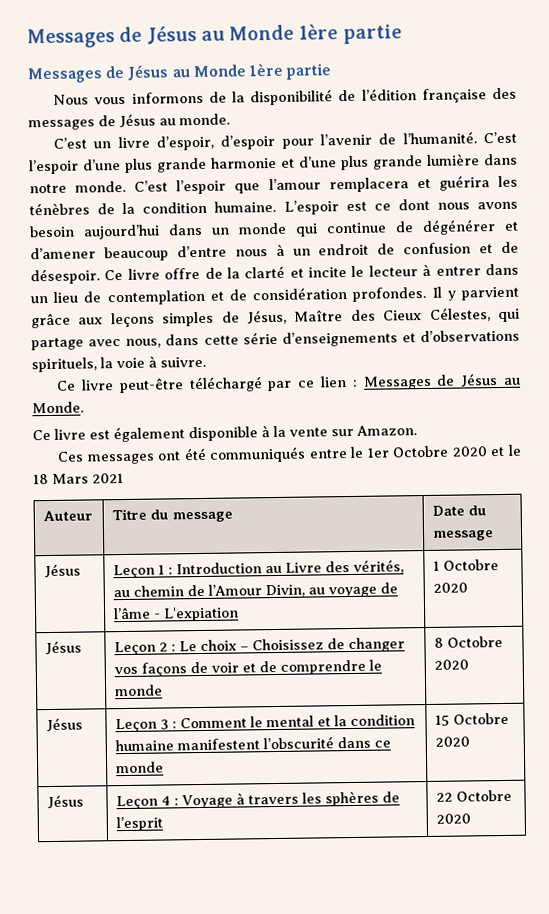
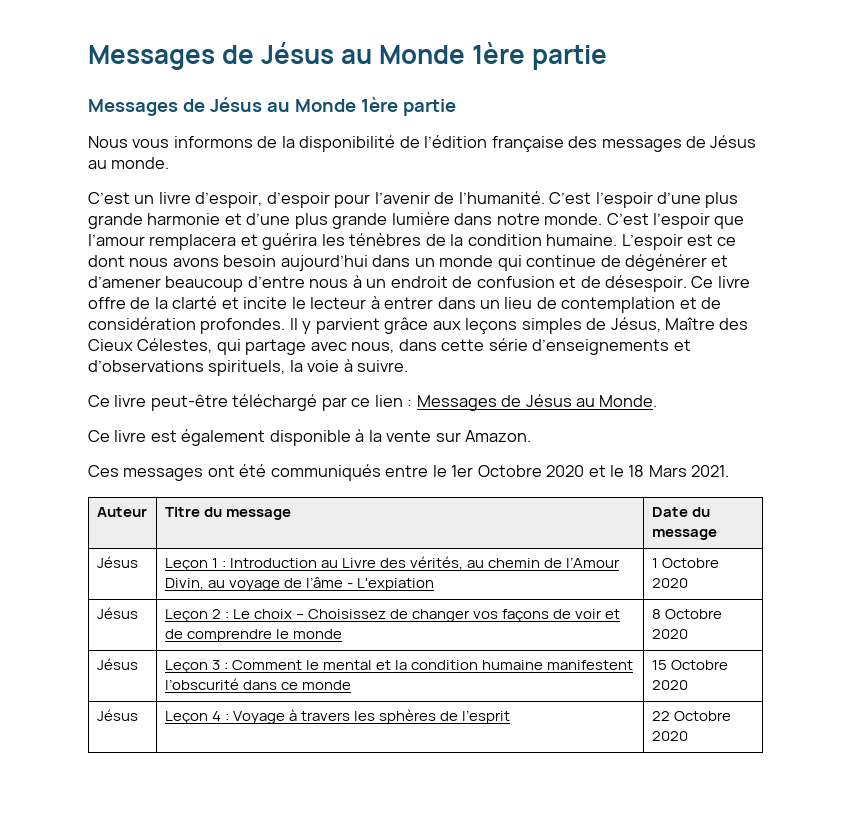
[92,473,124,484] 2021 -> [691,465,730,477] 2021.

